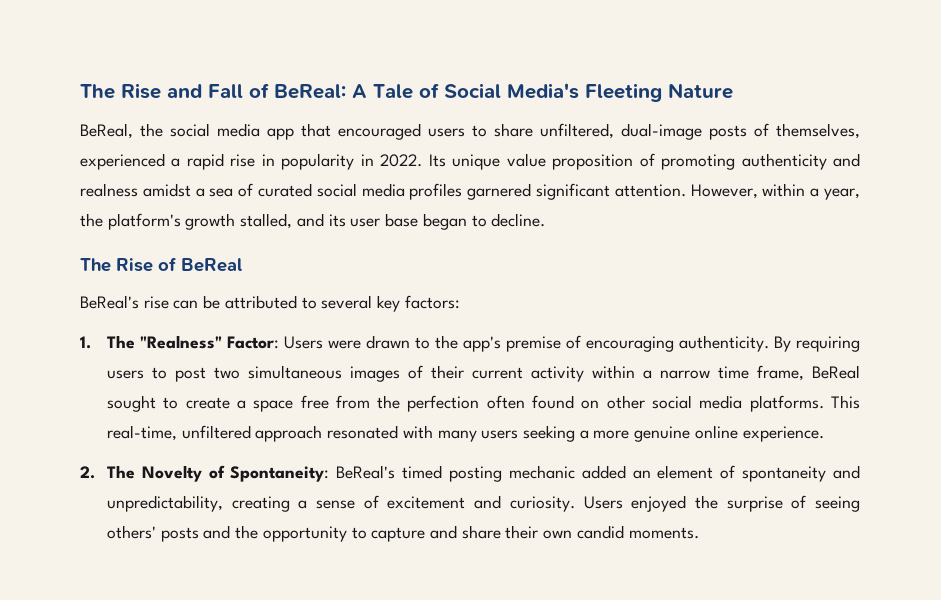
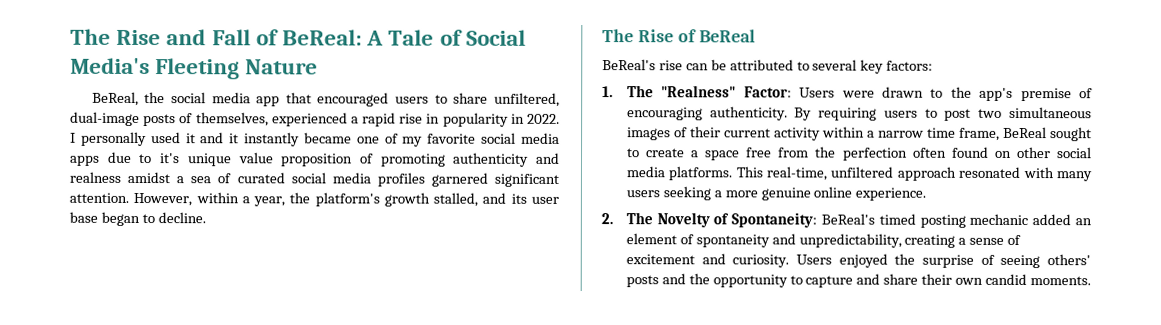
[428,154,446,167] Its -> [70,131,561,147] [69,151,181,166] I personally used it and it instantly became one of my favorite social media apps due to it's

